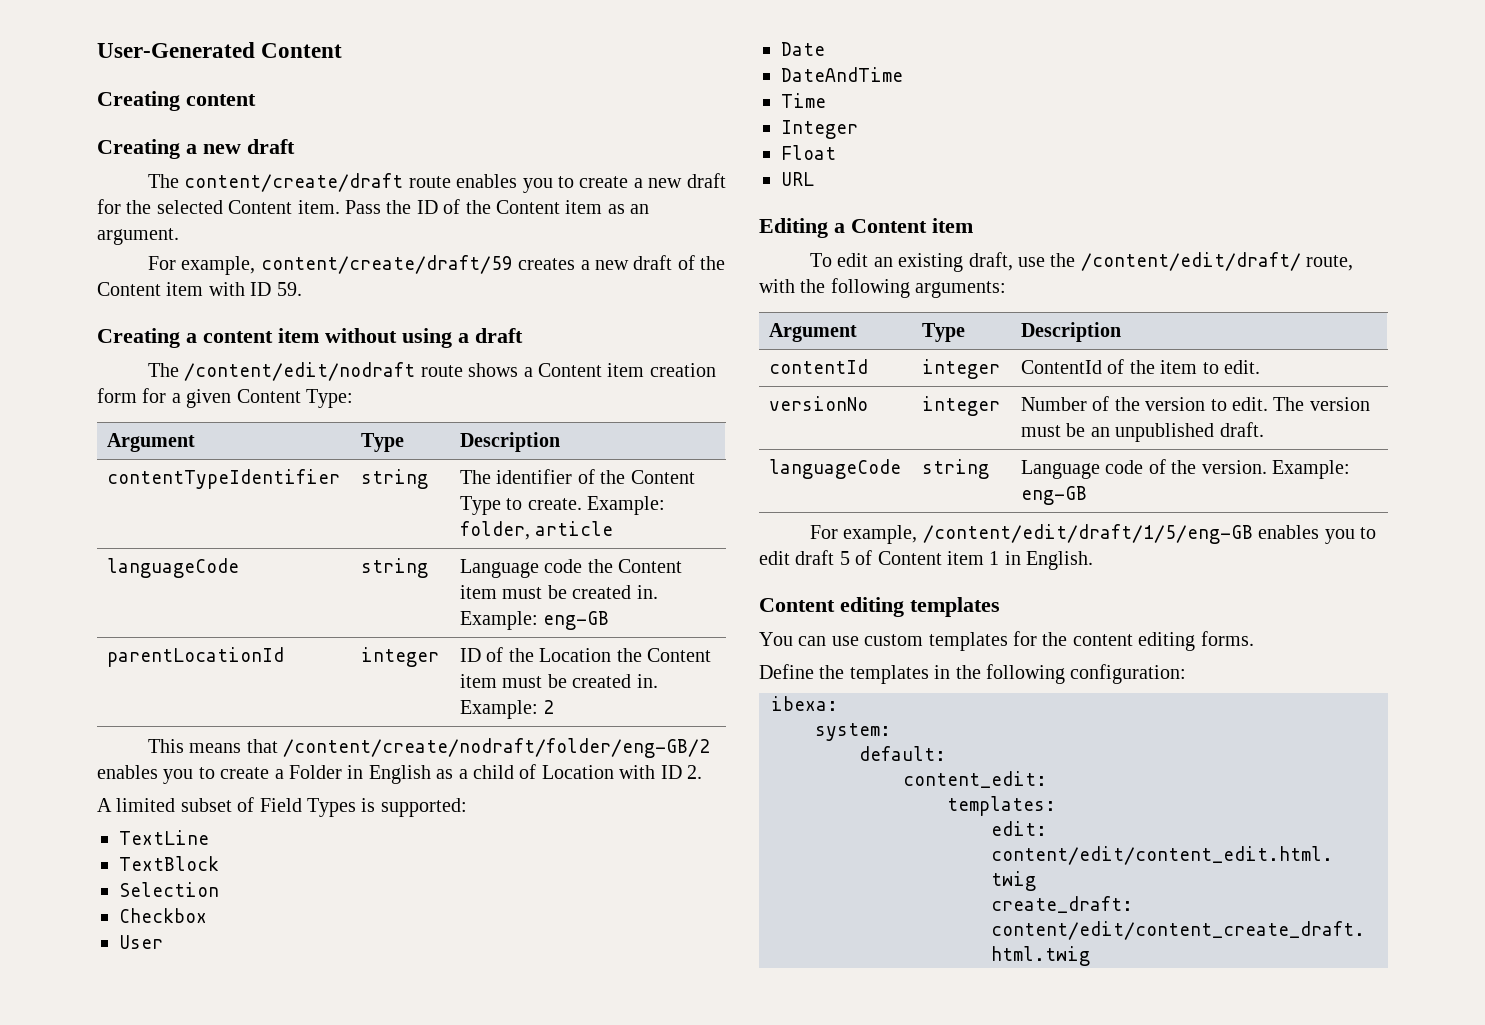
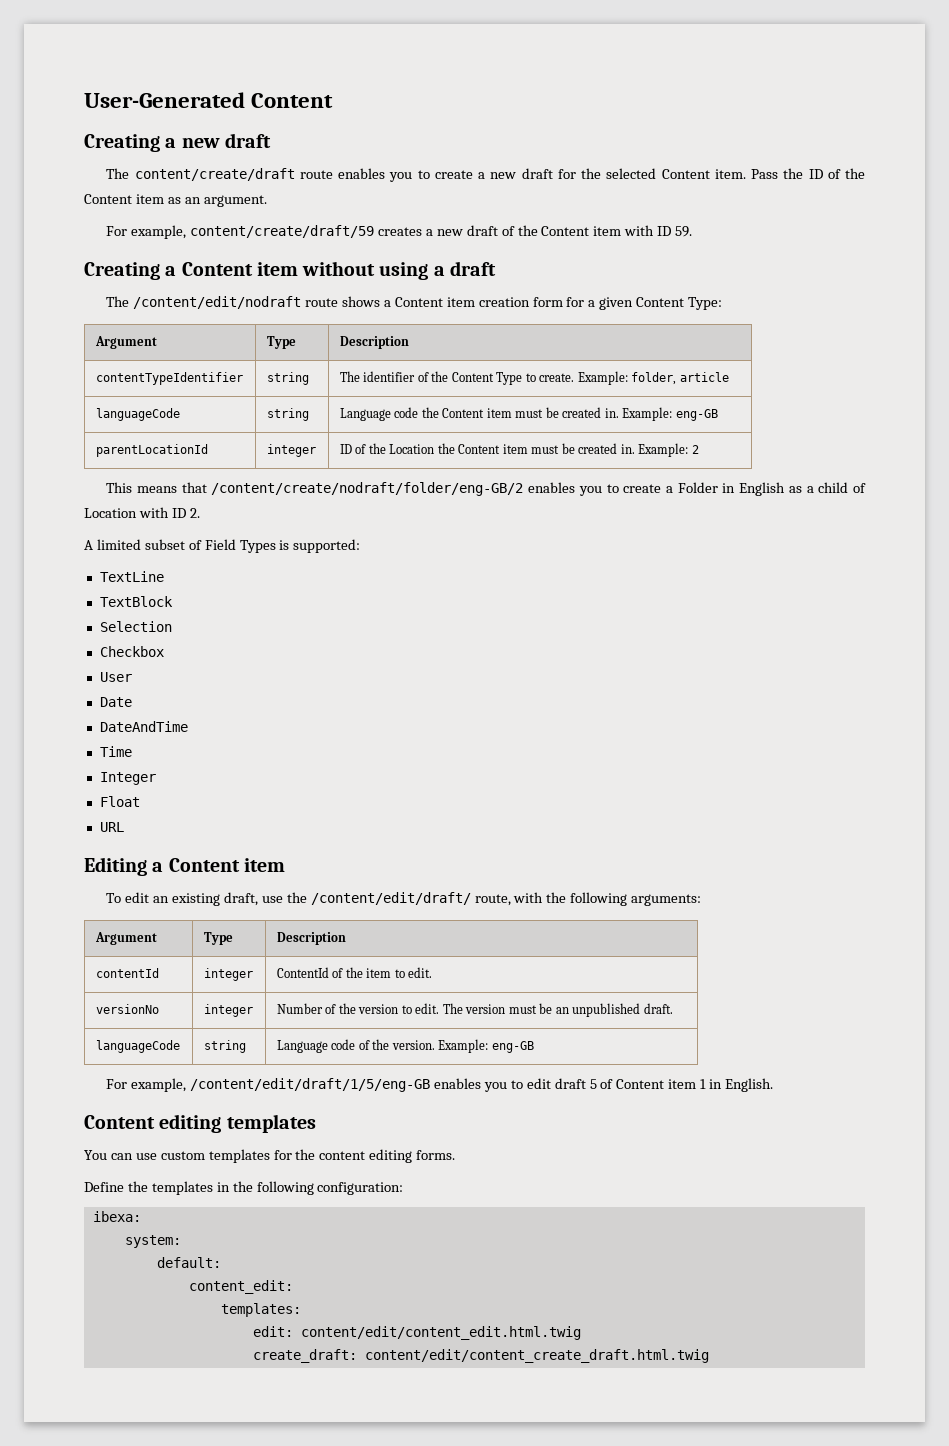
[97,91,256,111] // Creating content -> (334, 100) none
[203,331,273,343] content -> [181,262,253,276] Content

